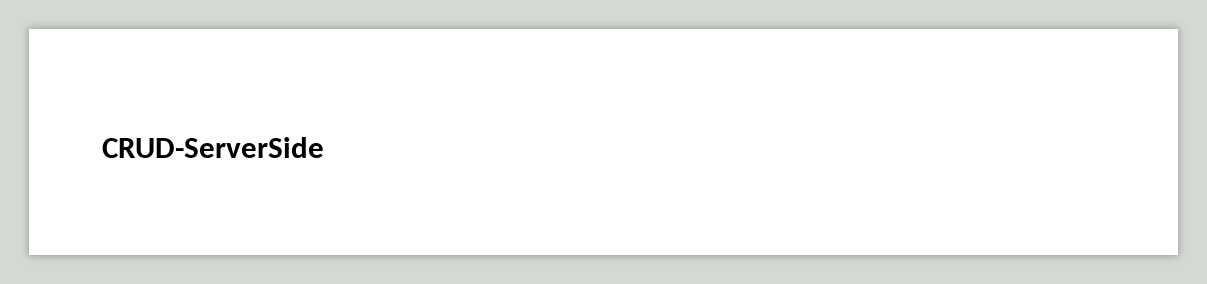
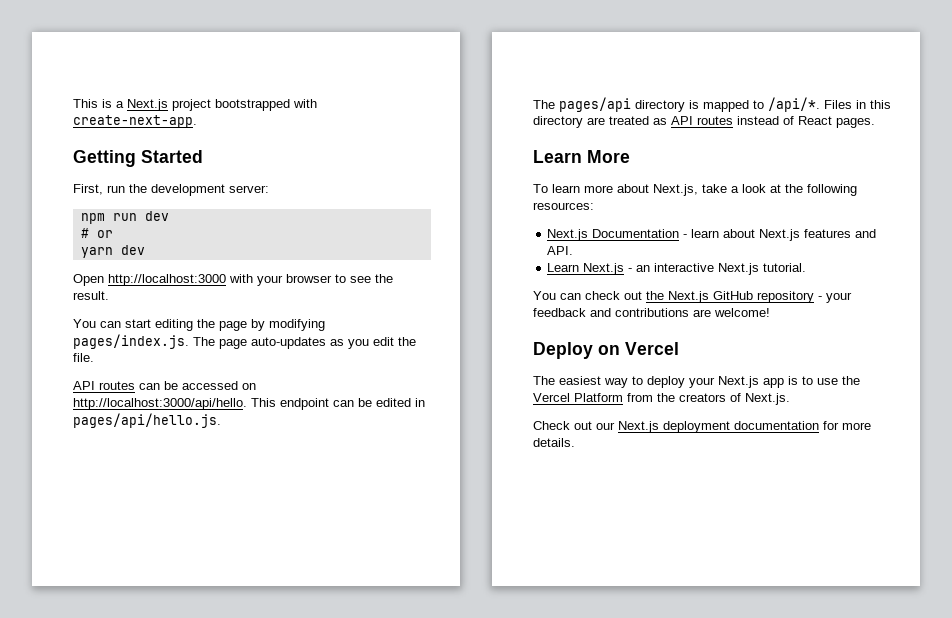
[102,137,324,158] CRUD-ServerSide -> [73,99,317,111] [73,115,197,128] [73,150,203,167] [73,184,269,196] [80,211,169,224] [80,228,113,238] [80,245,145,258] [73,274,393,286] [73,291,109,300] [73,319,325,331] [73,334,416,349] [73,353,94,362] [73,381,256,390] [73,398,425,410] [73,413,221,428] [533,97,891,112] [533,116,875,128] [533,150,630,163] [533,184,857,196] [533,202,594,210] [547,229,877,241] [547,246,574,255] [547,263,807,275] [533,291,852,303] [533,308,770,317] [533,342,679,359] [533,376,860,388] [533,393,790,405] [533,421,871,433] [533,438,575,447] This is a Next.js project bootstrapped with create-next-app. // Getting Started // First, run the development server: // npm run dev // # or // yarn dev // Open http://localhost:3000 with your browser to see the result. // You can start editing the page by modifying pages/index.js. The page auto-updates as you edit the file. // API routes can be accessed on http://localhost:3000/api/hello. This endpoint can be edited in pages/api/hello.js. // The pages/api directory is mapped to /api/*. Files in this directory are treated as API routes instead of React pages. // Learn More // To learn more about Next.js, take a look at the following resources: // Next.js Documentation - learn about Next.js features and API. // Learn Next.js - an interactive Next.js tutorial. // You can check out the Next.js GitHub repository - your feedback and contributions are welcome! // Deploy on Vercel // The easiest way to deploy your Next.js app is to use the Vercel Platform from the creators of Next.js. // Check out our Next.js deployment documentation for more details.

